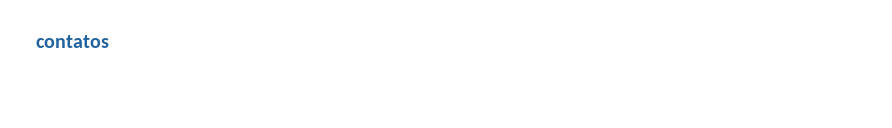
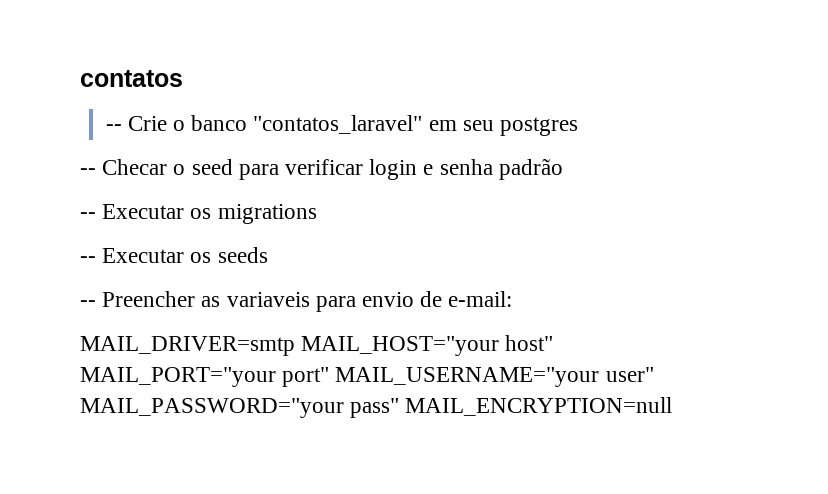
(109, 41) none -> [105,115,579,136] [80,158,563,180] [80,204,317,224] [80,247,268,263] [80,291,513,312] [80,335,554,356] [80,367,654,387] [80,397,673,418] // -- Crie o banco "contatos_laravel" em seu postgres // -- Checar o seed para verificar login e senha padrão // -- Executar os migrations // -- Executar os seeds // -- Preencher as variaveis para envio de e-mail: // MAIL_DRIVER=smtp MAIL_HOST="your host" MAIL_PORT="your port" MAIL_USERNAME="your user" MAIL_PASSWORD="your pass" MAIL_ENCRYPTION=null

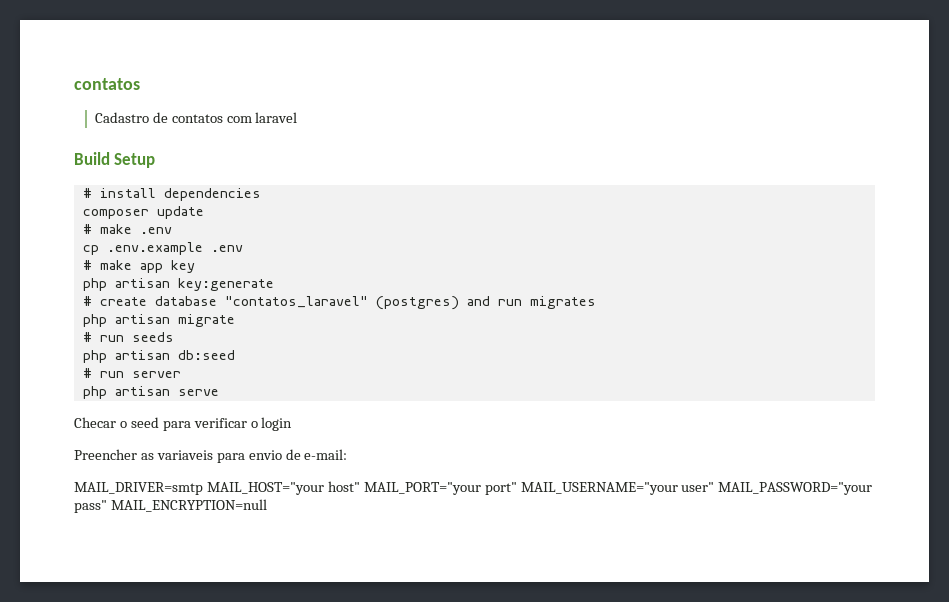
[105,115,579,136] [80,168,96,175] -- Crie o banco "contatos_laravel" em seu postgres // -- -> [94,112,298,123] [74,152,156,168] [82,188,261,201] [82,206,204,219] [82,224,172,234] [82,242,243,255] [82,260,195,273] [82,278,274,291] [82,296,596,310] [82,314,235,327] [82,332,174,342] [82,350,235,363] [82,368,181,378] [82,386,219,399] Cadastro de contatos com laravel // Build Setup // # install dependencies // composer update // # make .env // cp .env.example .env // # make app key // php artisan key:generate // # create database "contatos_laravel" (postgres) and run migrates // php artisan migrate // # run seeds // php artisan db:seed // # run server // php artisan serve //
(364, 167) none -> [250,421,258,428] o
[423,158,563,180] [80,204,317,224] [80,247,268,263] [80,300,96,307] e senha padrão // -- Executar os migrations // -- Executar os seeds // -- -> (293, 424) //

